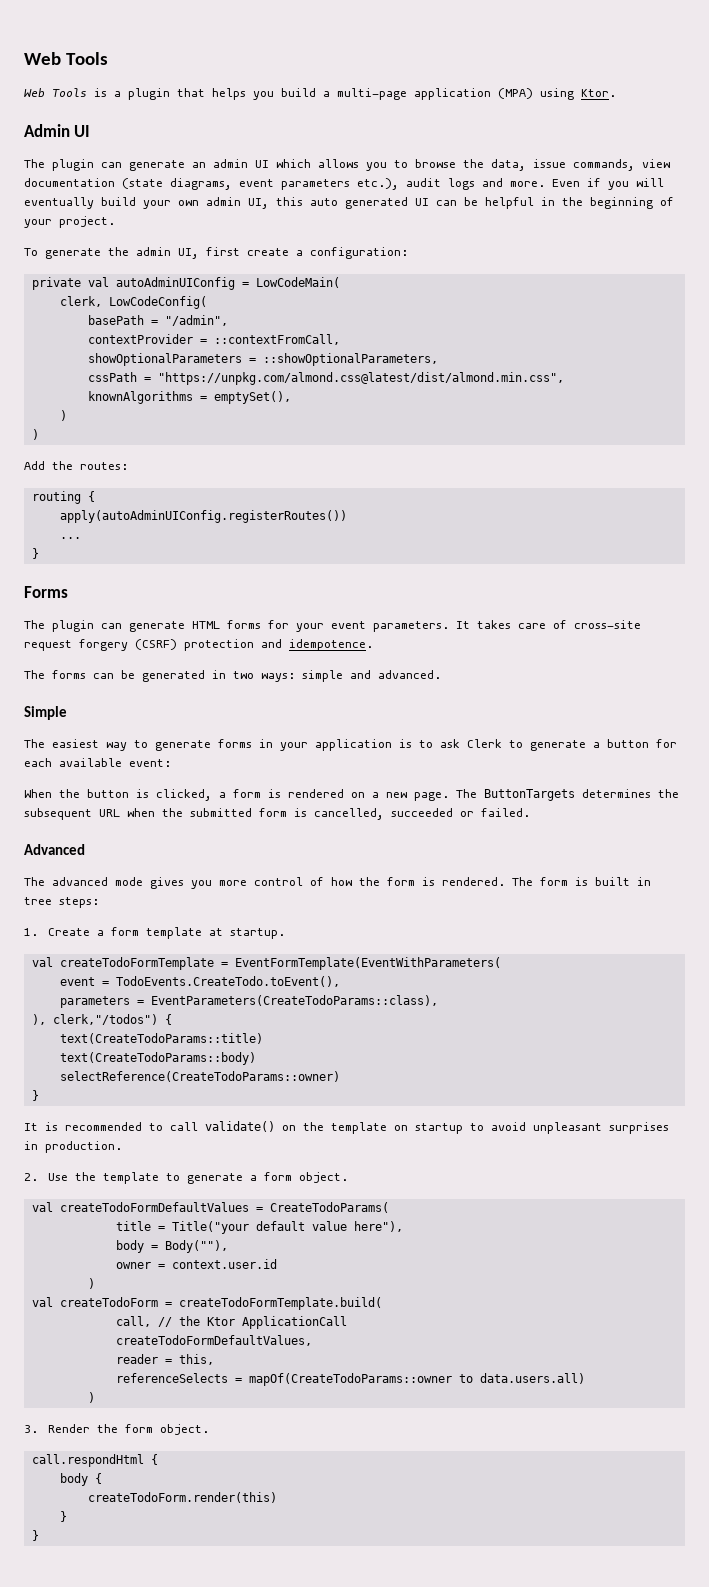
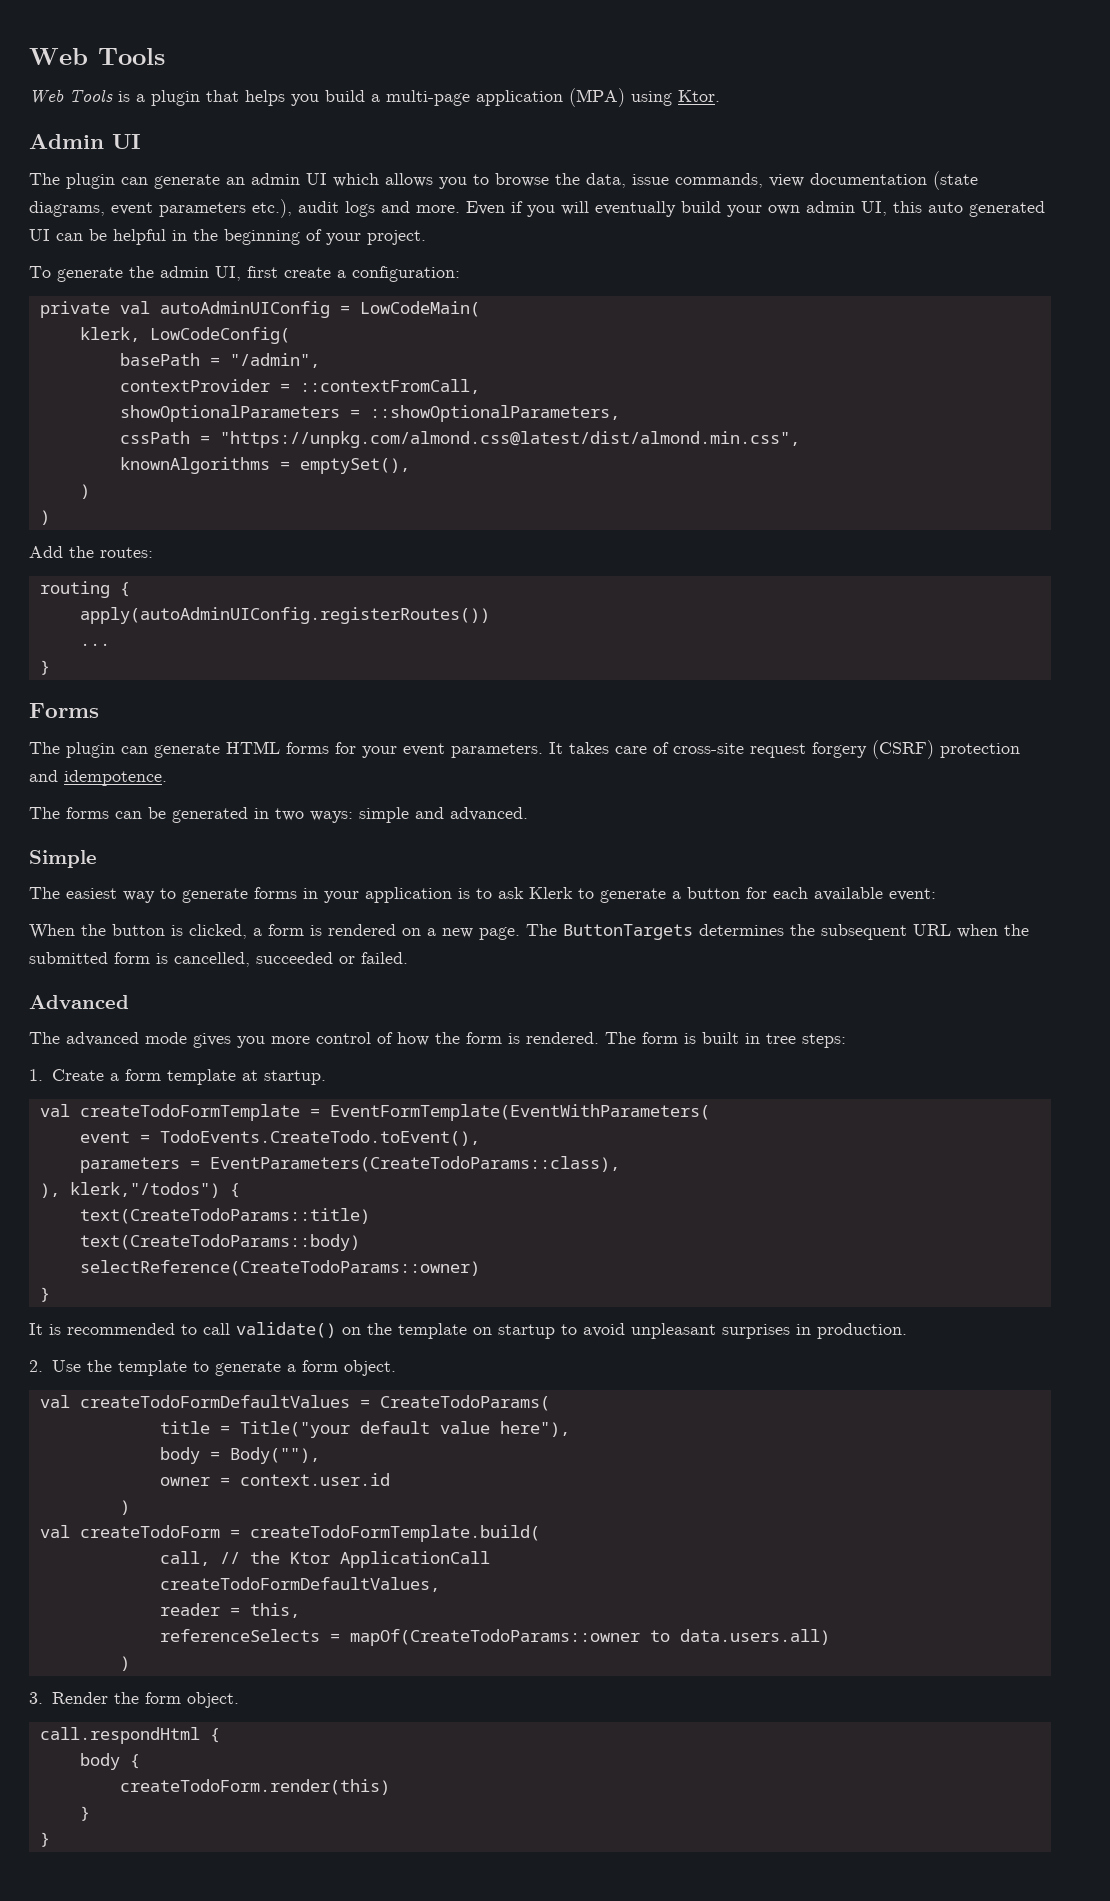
[59,296,102,307] clerk, -> [79,327,140,342] klerk,
[467,739,502,748] Clerk -> [529,887,573,899] Klerk
[52,1014,158,1025] clerk,"/todos") -> [69,1182,220,1198] klerk,"/todos")

